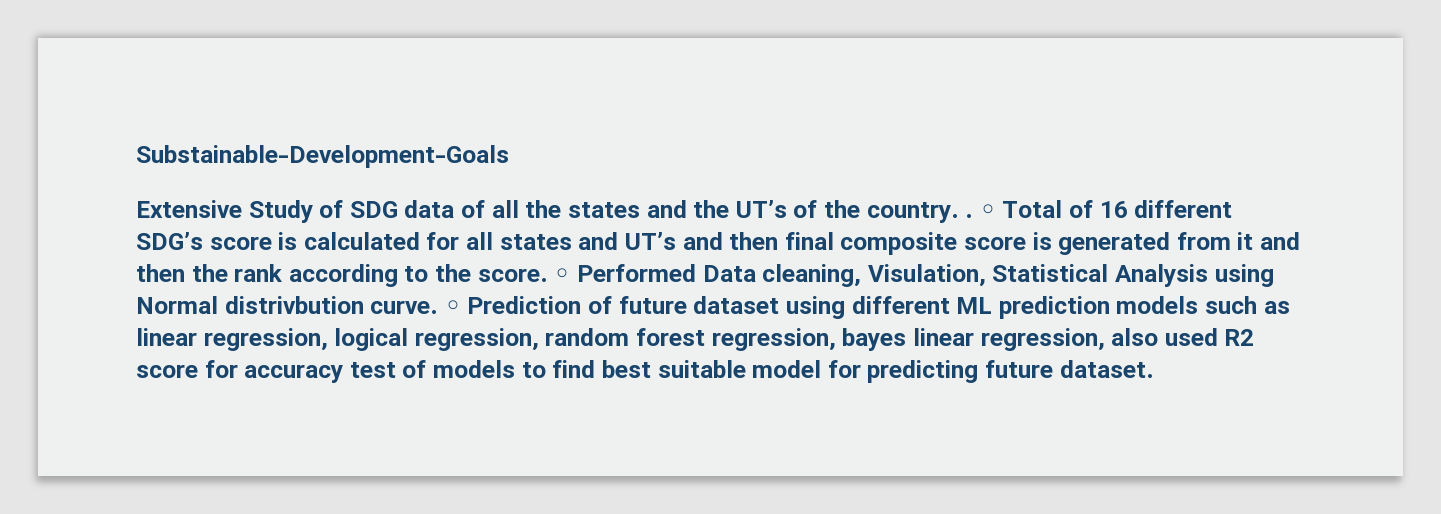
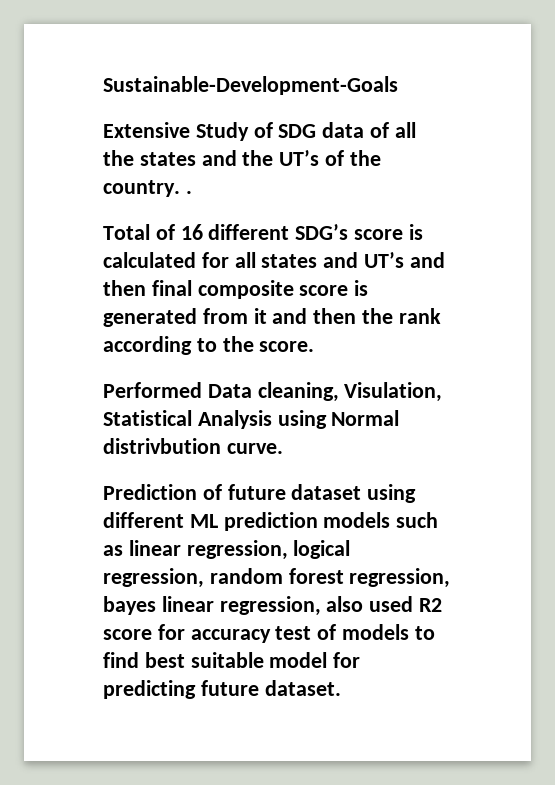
[136,145,509,168] Substainable-Development-Goals -> [103,76,398,95] Sustainable-Development-Goals
[979,204,996,218] ◦ -> (192, 192) //
[554,268,571,282] ◦ -> (315, 346) //
[444,300,461,314] ◦ -> (283, 448) //

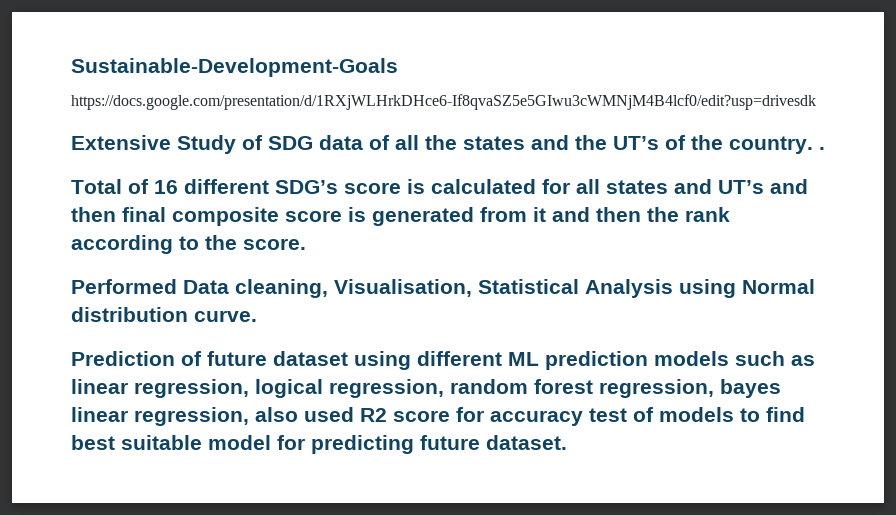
(398, 85) none -> [71,94,816,110] // https://docs.google.com/presentation/d/1RXjWLHrkDHce6-If8qvaSZ5e5GIwu3cWMNjM4B4lcf0/edit?usp=drivesdk
[344,382,443,402] Visulation, -> [334,279,472,297] Visualisation,
[103,438,221,454] distrivbution -> [71,307,188,322] distribution

